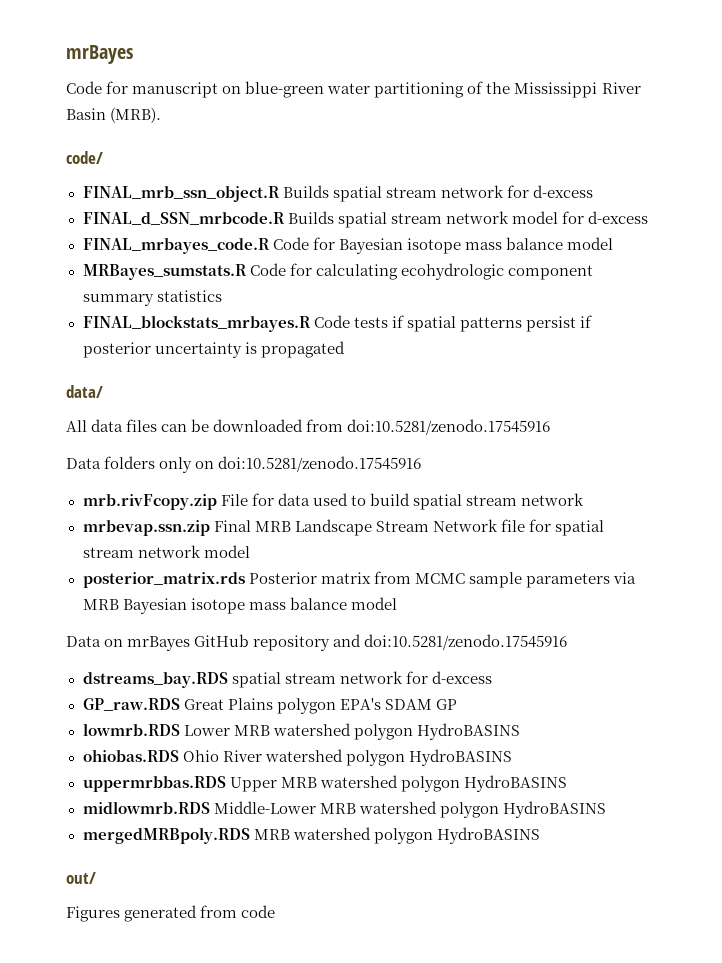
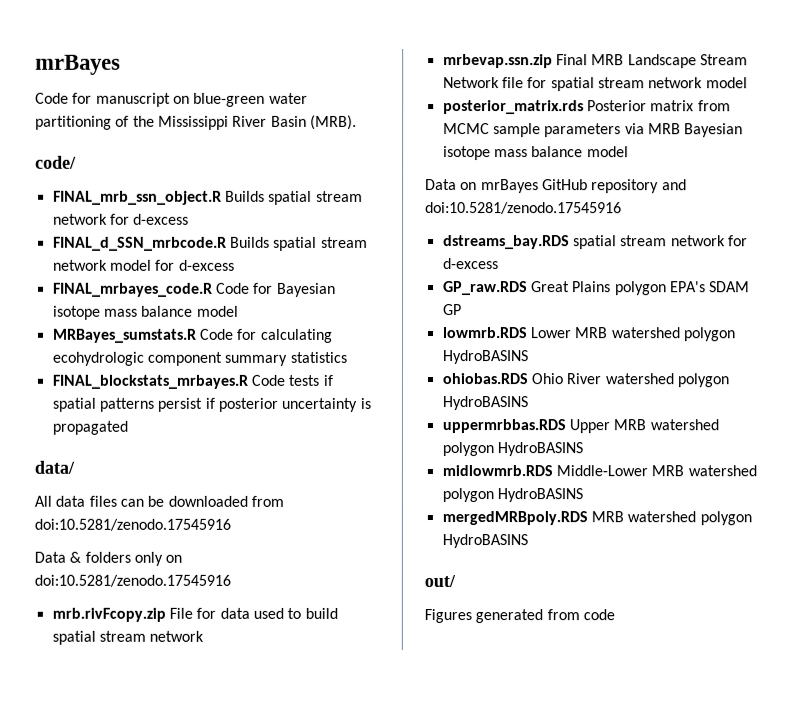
(101, 463) none -> [69,551,82,563] &

